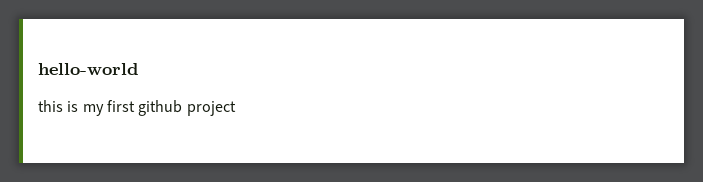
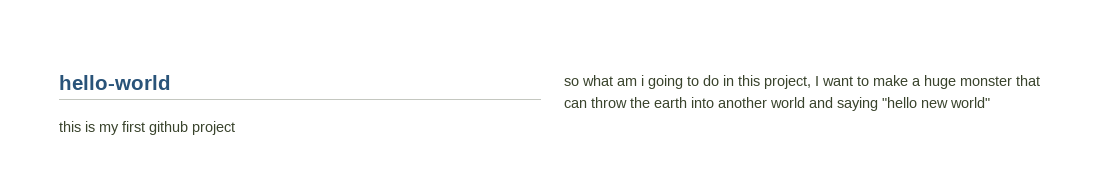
(236, 108) none -> [564,75,1040,89] [564,97,990,111] // so what am i going to do in this project, I want to make a huge monster that can throw the earth into another world and saying "hello new world"

